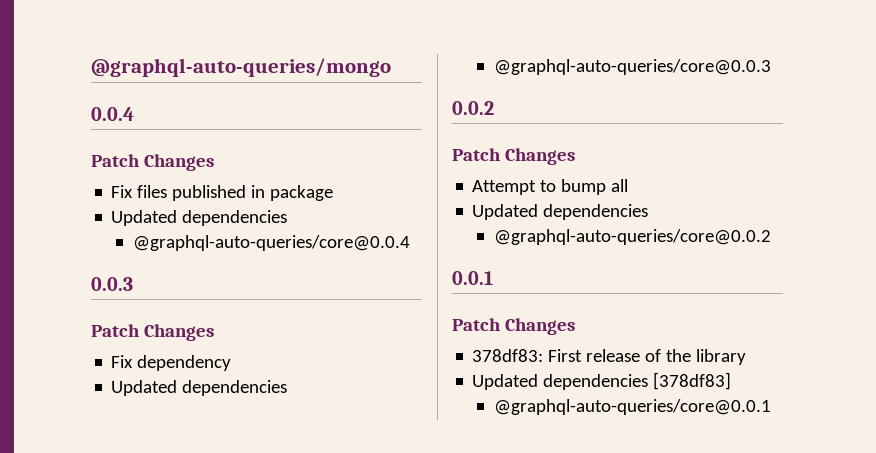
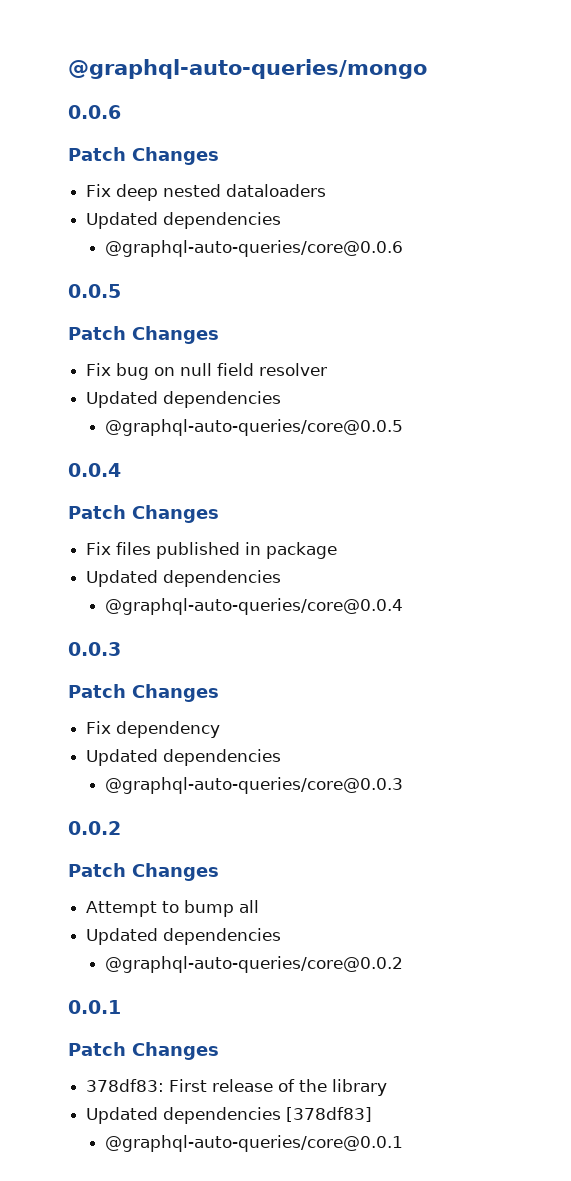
(391, 67) none -> [68,105,121,119] [68,147,219,165] [86,184,327,201] [86,212,282,229] [105,240,404,257] [68,284,121,298] [68,326,219,344] [86,363,328,380] [86,391,282,408] [105,419,404,436] // 0.0.6 // Patch Changes // Fix deep nested dataloaders // Updated dependencies // @graphql-auto-queries/core@0.0.6 // 0.0.5 // Patch Changes // Fix bug on null field resolver // Updated dependencies // @graphql-auto-queries/core@0.0.5

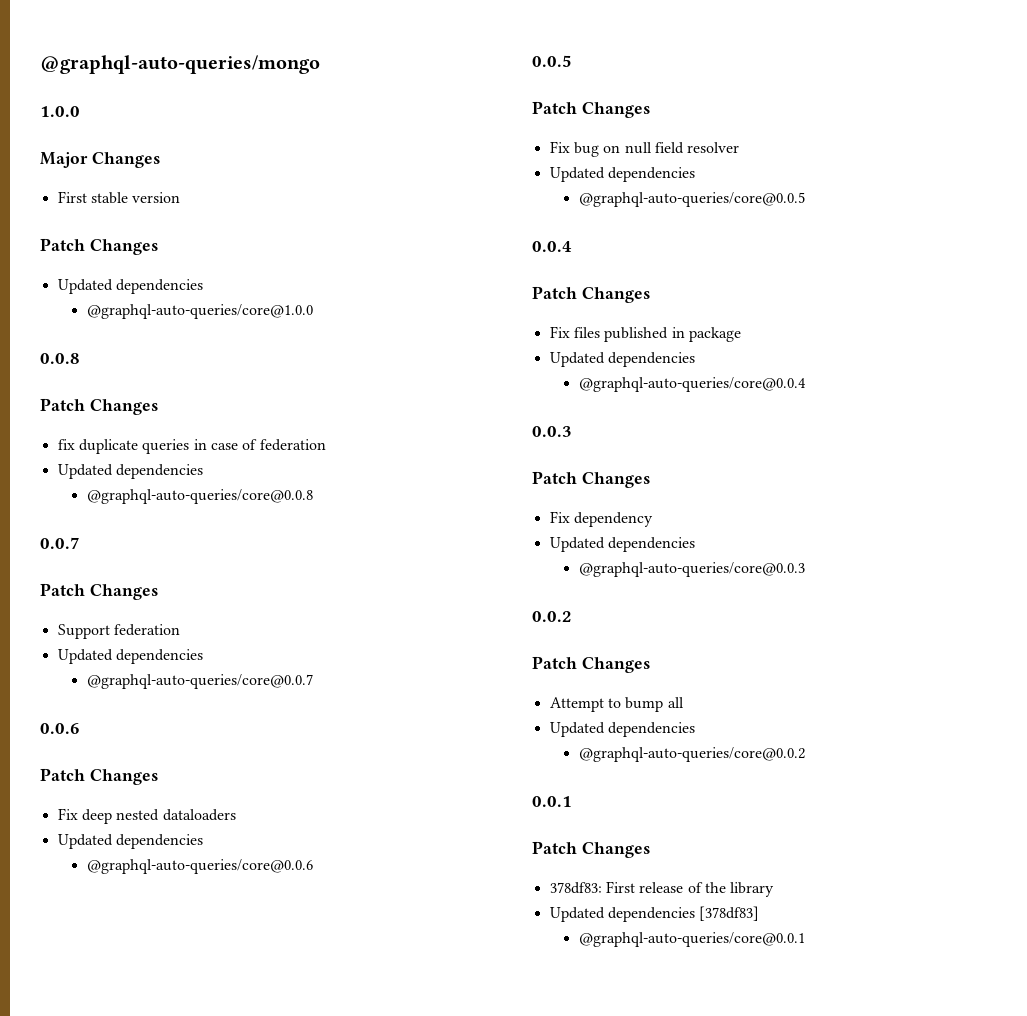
(427, 69) none -> [40,106,80,117] [40,152,160,168] [57,191,181,204] [40,238,158,255] [57,279,203,294] [86,304,313,319] [40,353,80,364] [40,398,158,415] [57,439,326,454] [57,464,203,479] [86,489,313,504] [40,537,80,549] [40,583,158,600] [57,624,180,639] [57,649,203,664] [86,674,313,689] // 1.0.0 // Major Changes // First stable version // Patch Changes // Updated dependencies // @graphql-auto-queries/core@1.0.0 // 0.0.8 // Patch Changes // fix duplicate queries in case of federation // Updated dependencies // @graphql-auto-queries/core@0.0.8 // 0.0.7 // Patch Changes // Support federation // Updated dependencies // @graphql-auto-queries/core@0.0.7

